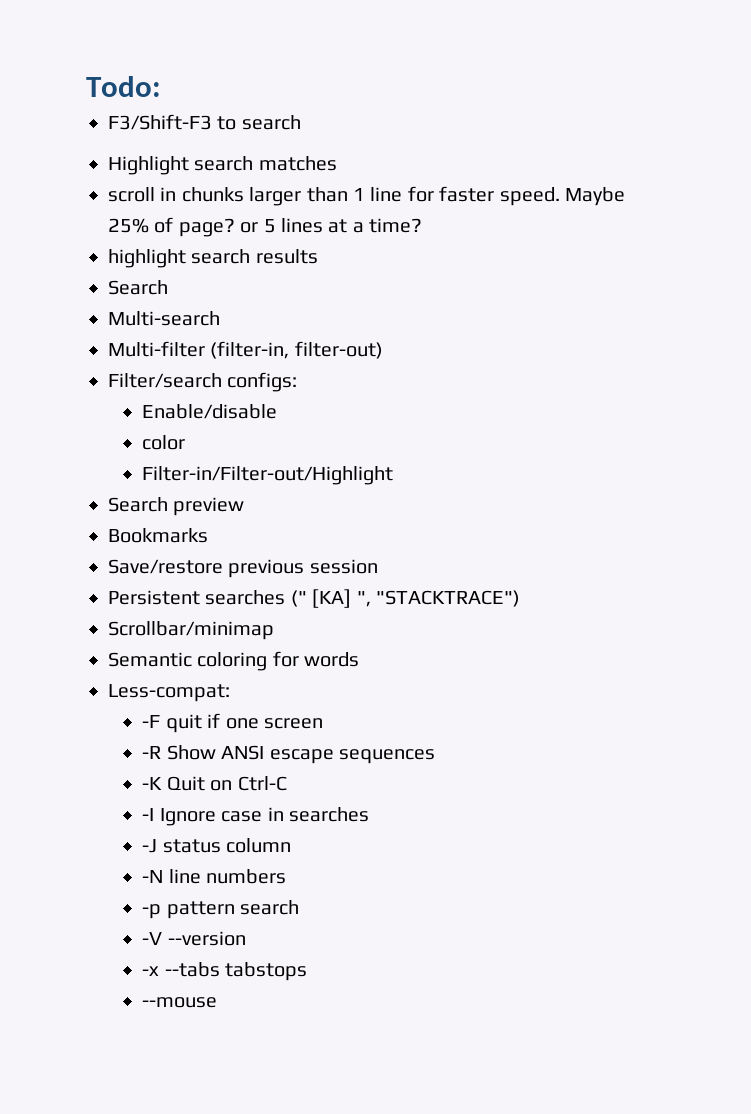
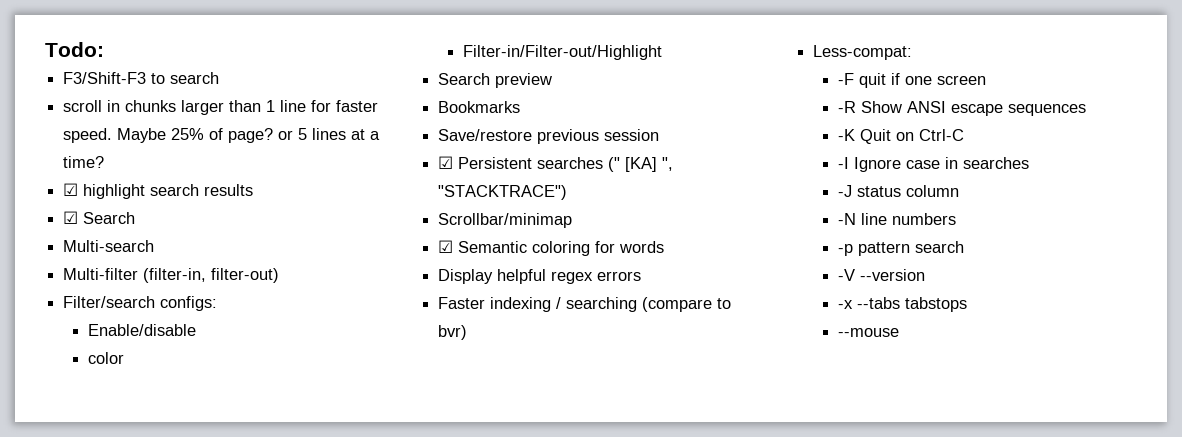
[108,156,337,175] // Highlight search matches -> (220, 78) none
(423, 225) none -> [63,183,79,196] ☑
(318, 256) none -> [63,211,79,224] ☑
(378, 566) none -> [438,156,454,169] ☑
(274, 630) none -> [438,240,454,253] ☑
(360, 659) none -> [438,269,642,284] [438,297,732,312] [438,325,468,340] // Display helpful regex errors // Faster indexing / searching (compare to bvr)

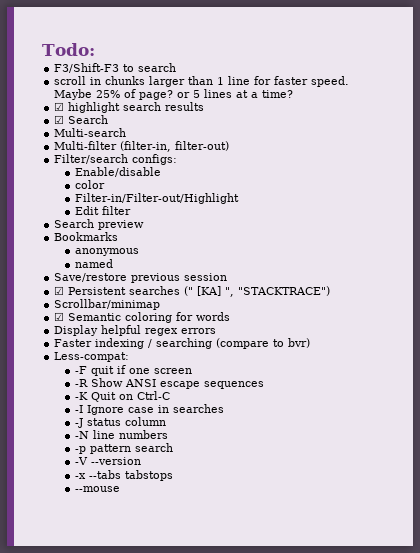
(663, 52) none -> [75,206,132,215] // Edit filter
(521, 107) none -> [75,248,140,256] [75,259,114,268] // anonymous // named

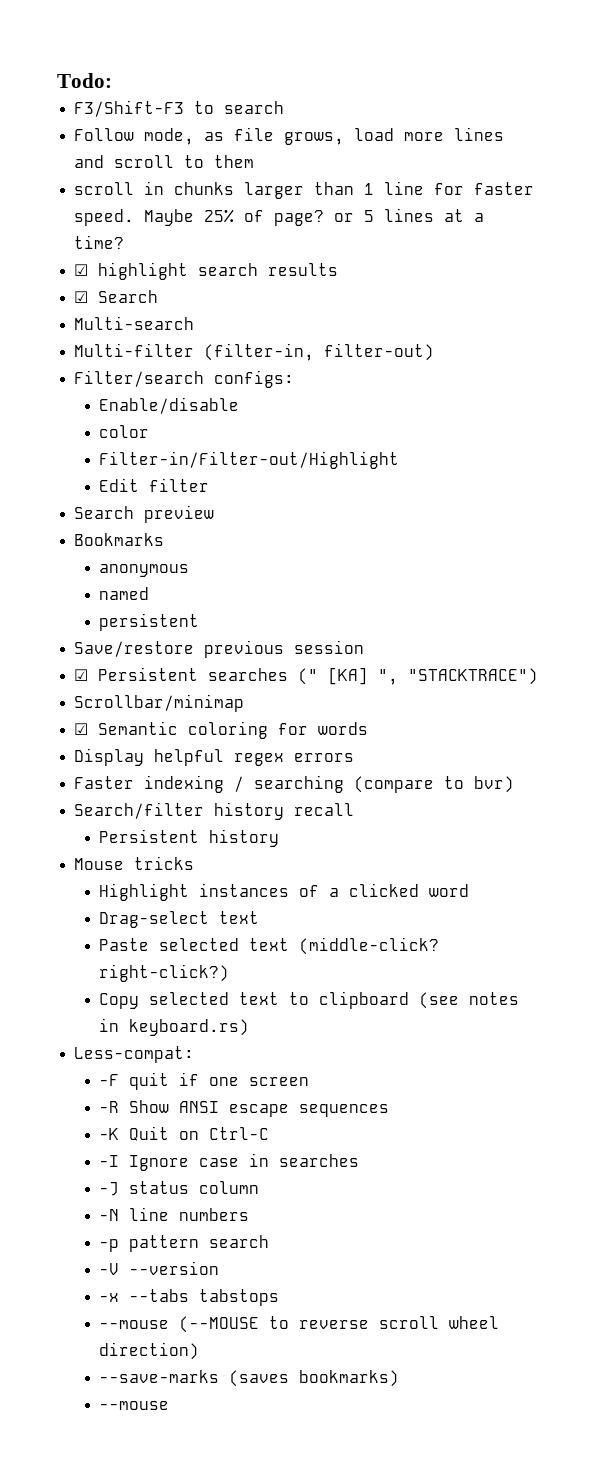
(177, 67) none -> [74,127,505,145] [74,155,255,168] // Follow mode, as file grows, load more lines and scroll to them
(114, 263) none -> [99,613,200,631] // persistent
(311, 343) none -> [74,802,355,820] [99,829,280,847] [74,856,195,870] [99,883,470,901] [99,911,260,928] [99,937,440,955] [99,964,230,982] [99,991,520,1009] [99,1018,250,1036] // Search/filter history recall // Persistent history // Mouse tricks // Highlight instances of a clicked word // Drag-select text // Paste selected text (middle-click? right-click?) // Copy selected text to clipboard (see notes in keyboard.rs)
(174, 475) none -> [99,1316,500,1333] [99,1342,200,1360] [99,1370,400,1387] // --mouse (--MOUSE to reverse scroll wheel direction) // --save-marks (saves bookmarks)

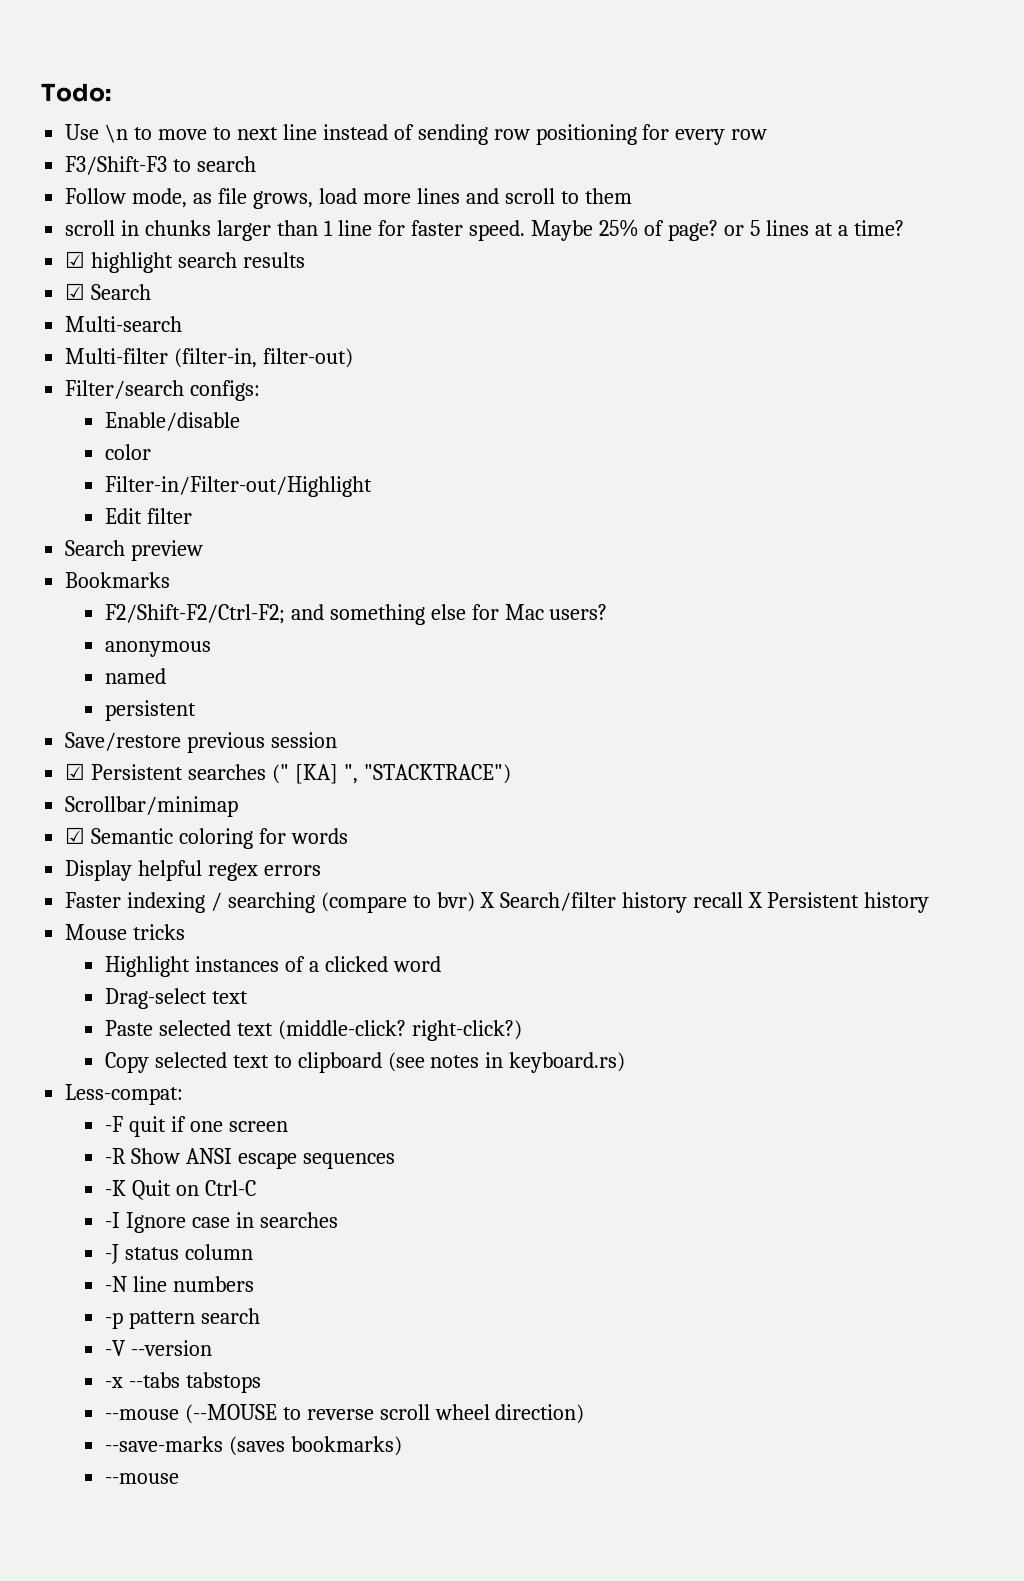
(112, 80) none -> [65,124,768,145] // Use \n to move to next line instead of sending row positioning for every row
(165, 539) none -> [104,604,608,625] // F2/Shift-F2/Ctrl-F2; and something else for Mac users?
(515, 784) // -> [479,892,495,908] X
(355, 809) // -> [747,892,763,908] X

